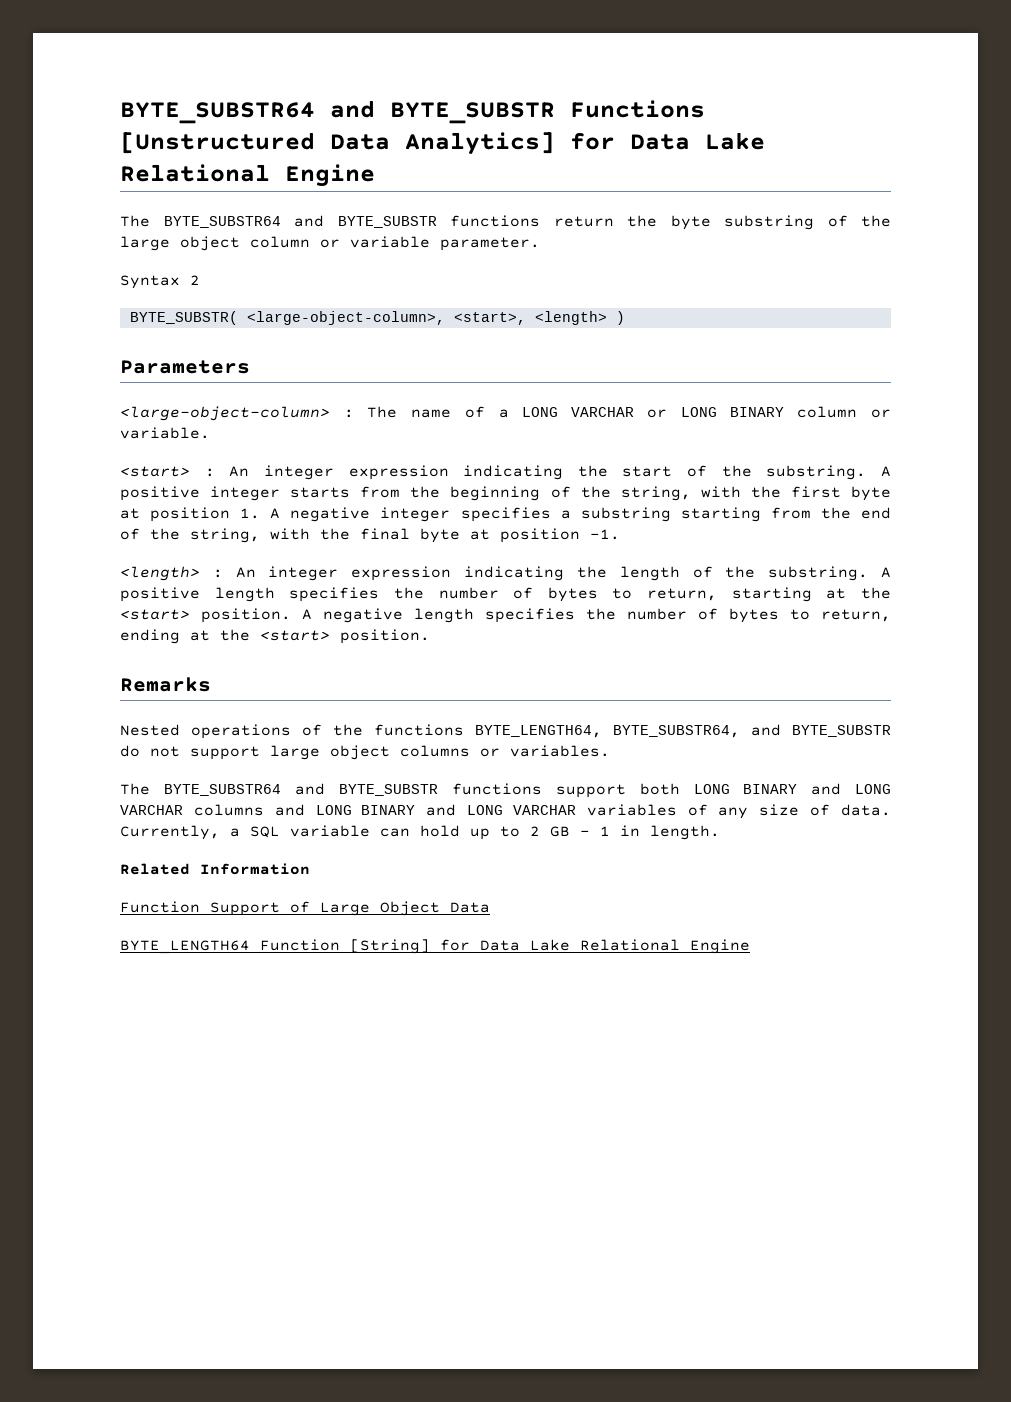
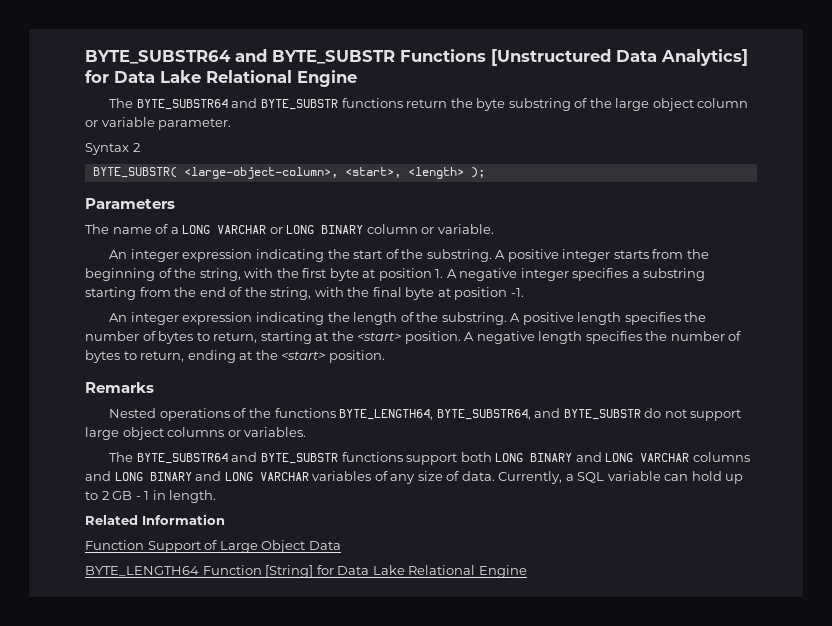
[615,311,625,325] ) -> [470,167,485,178] );
[120,406,354,421] <large-object-column> : -> (175, 203) none
[120,466,215,477] <start> : -> (494, 229) none
[120,566,223,581] <length> : -> (524, 292) none

